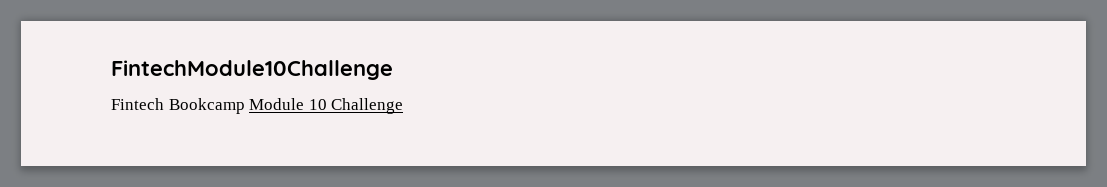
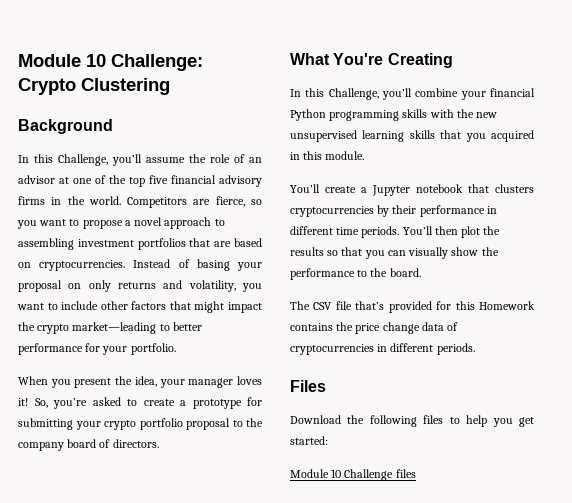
[111,60,393,80] [111,98,245,114] FintechModule10Challenge // Fintech Bookcamp -> [18,54,203,71] [18,78,170,95] [18,119,113,134] [18,154,262,166] [18,175,262,187] [18,196,262,208] [17,217,225,229] [18,238,262,250] [18,259,262,271] [18,280,262,292] [17,301,262,313] [18,322,202,334] [18,343,176,355] [18,376,262,388] [18,397,262,409] [18,418,263,430] [18,439,159,451] [290,53,453,68] [290,88,535,100] [290,109,498,121] [290,130,534,142] [290,151,365,160] [290,184,534,196] [290,205,497,217] [290,226,501,238] [290,247,499,259] [290,268,421,280] [290,301,535,313] [290,322,459,334] [290,343,475,355] [290,380,326,392] [290,415,534,427] [290,436,328,445] Module 10 Challenge: Crypto Clustering // Background // In this Challenge, you’ll assume the role of an advisor at one of the top five financial advisory firms in the world. Competitors are fierce, so you want to propose a novel approach to assembling investment portfolios that are based on cryptocurrencies. Instead of basing your proposal on only returns and volatility, you want to include other factors that might impact the crypto market—leading to better performance for your portfolio. // When you present the idea, your manager loves it! So, you’re asked to create a prototype for submitting your crypto portfolio proposal to the company board of directors. // What You're Creating // In this Challenge, you’ll combine your financial Python programming skills with the new unsupervised learning skills that you acquired in this module. // You’ll create a Jupyter notebook that clusters cryptocurrencies by their performance in different time periods. You’ll then plot the results so that you can visually show the performance to the board. // The CSV file that’s provided for this Homework contains the price change data of cryptocurrencies in different periods. // Files // Download the following files to help you get started: //
(404, 106) none -> [395,469,416,478] files

